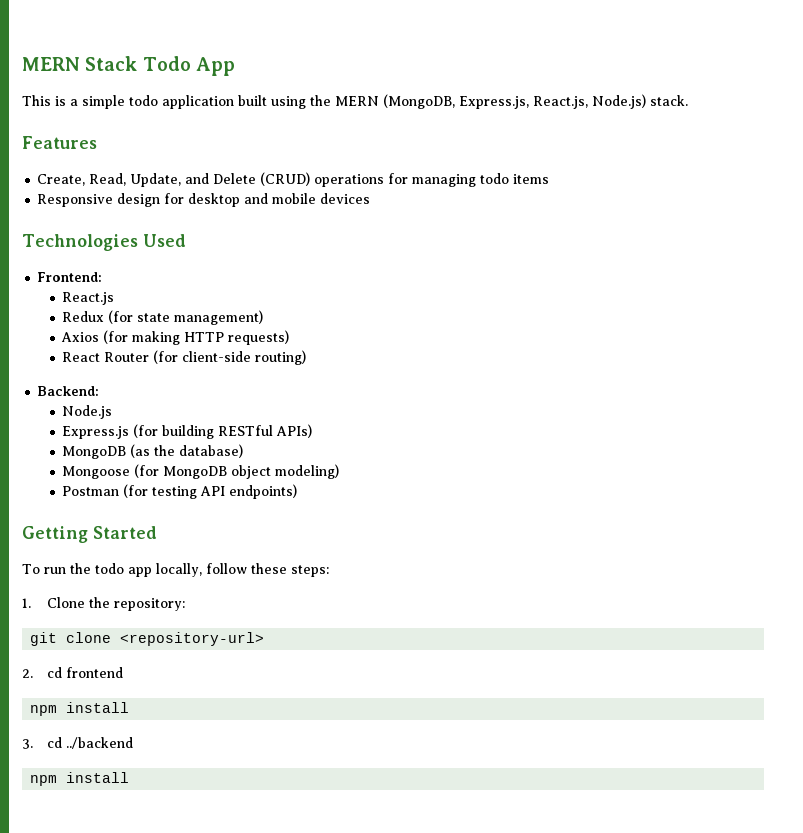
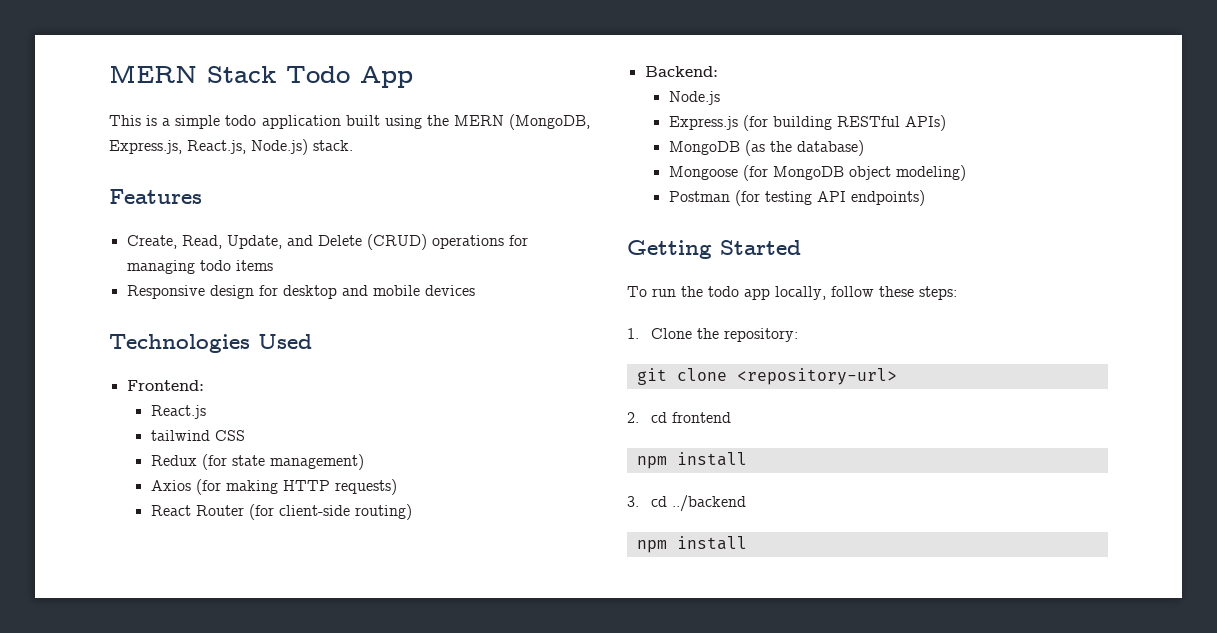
(115, 298) none -> [150,430,245,441] // tailwind CSS

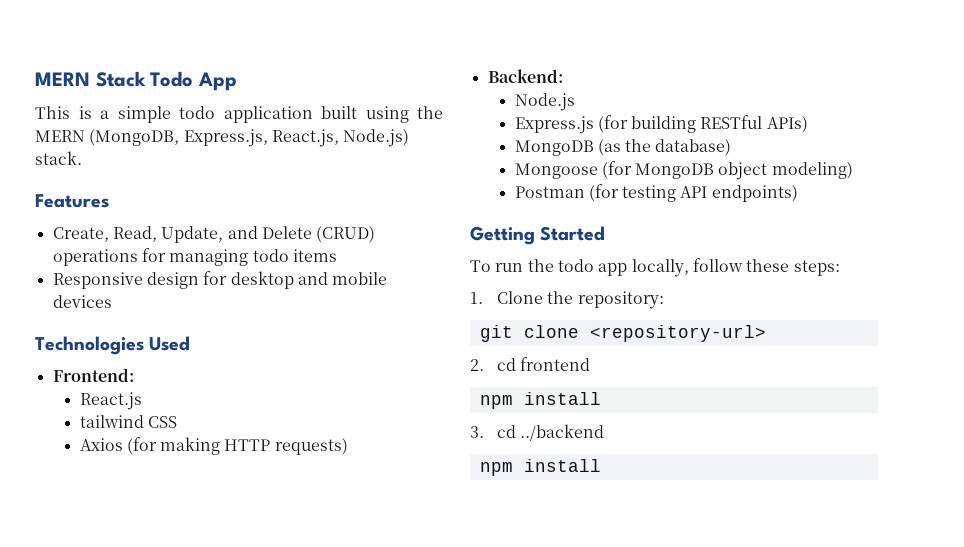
[150,454,364,470] // Redux (for state management) -> (177, 422) none
[150,504,412,520] // React Router (for client-side routing) -> (348, 446) none

